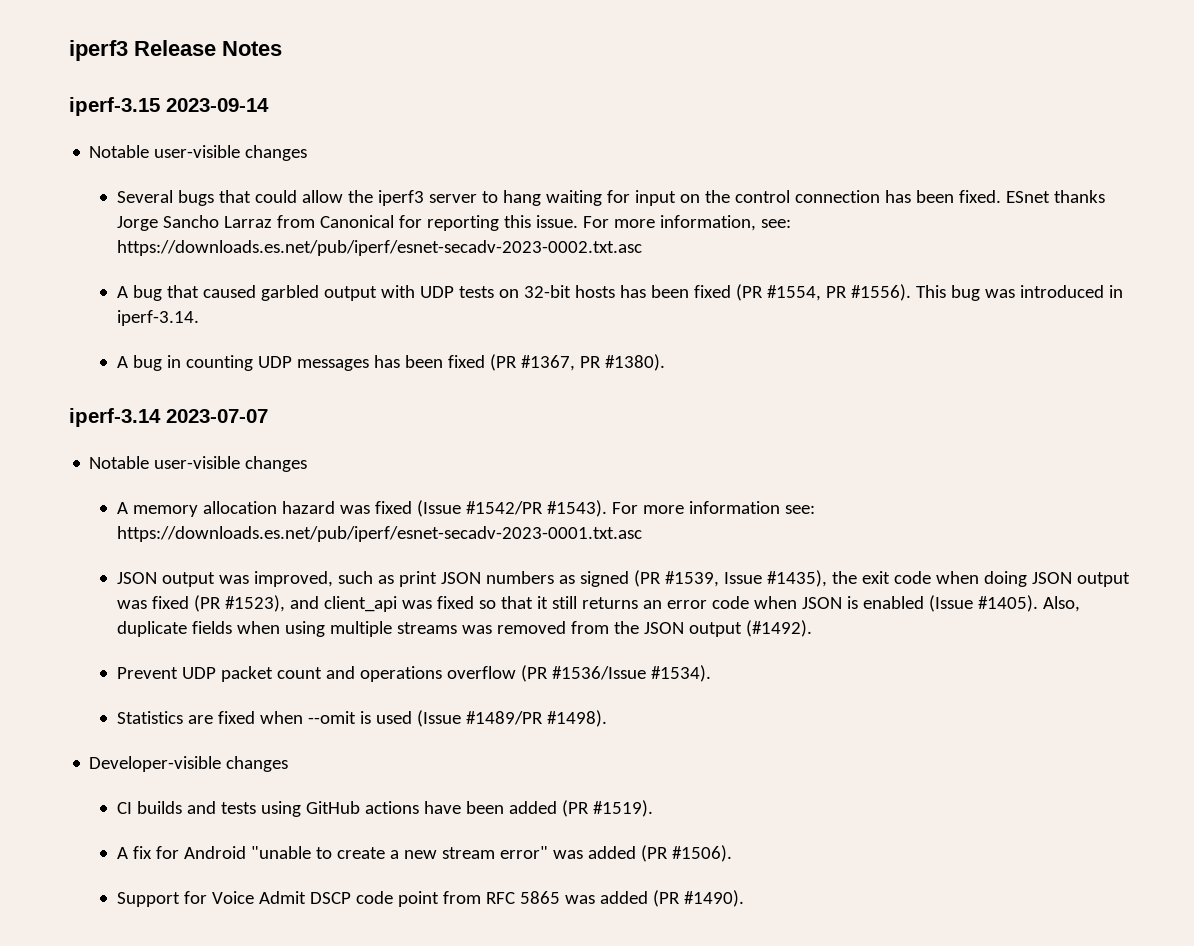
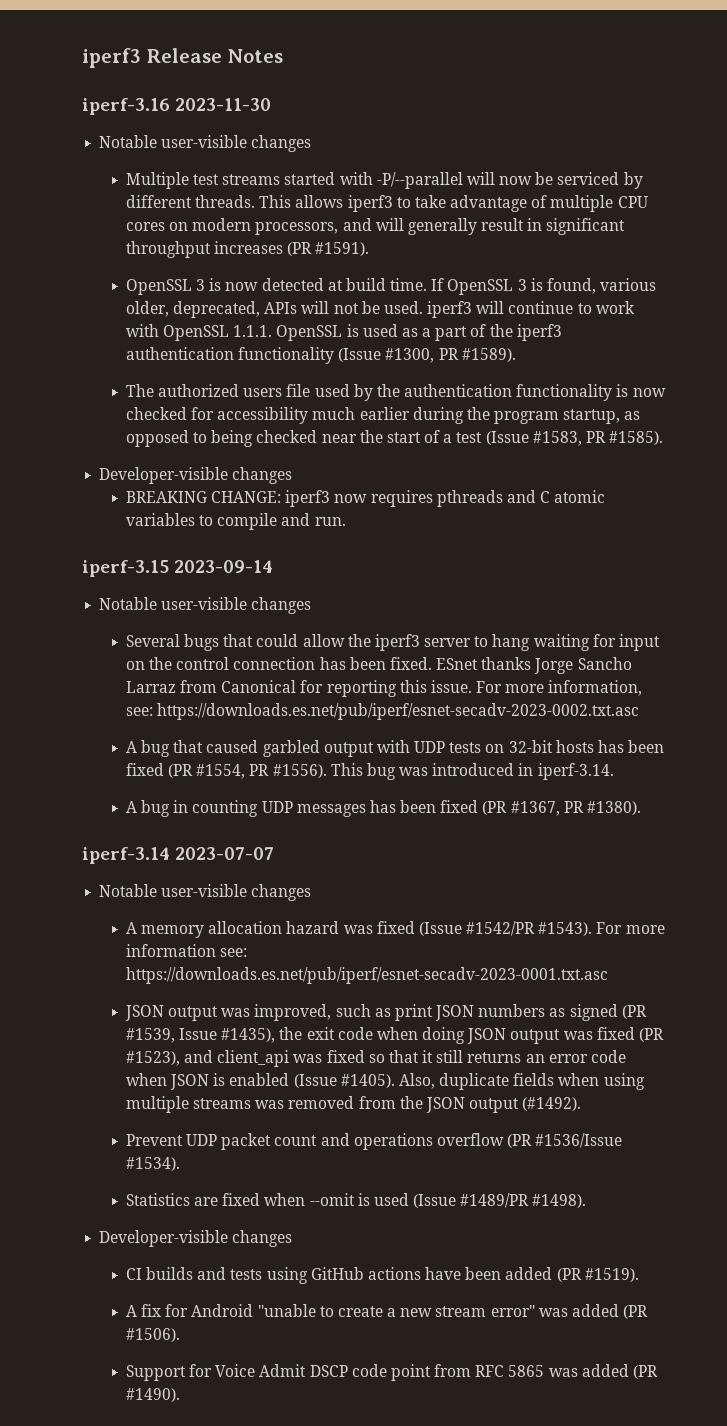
(282, 48) none -> [82,98,272,115] [99,135,312,152] [125,172,643,189] [125,195,648,212] [125,218,626,235] [125,241,370,258] [125,278,657,295] [125,301,635,318] [125,324,562,341] [125,347,516,364] [125,384,666,401] [125,407,641,424] [125,430,664,447] [99,467,293,484] [125,490,606,507] [125,513,346,530] // iperf-3.16 2023-11-30 // Notable user-visible changes // Multiple test streams started with -P/--parallel will now be serviced by different threads. This allows iperf3 to take advantage of multiple CPU cores on modern processors, and will generally result in significant throughput increases (PR #1591). // OpenSSL 3 is now detected at build time. If OpenSSL 3 is found, various older, deprecated, APIs will not be used. iperf3 will continue to work with OpenSSL 1.1.1. OpenSSL is used as a part of the iperf3 authentication functionality (Issue #1300, PR #1589). // The authorized users file used by the authentication functionality is now checked for accessibility much earlier during the program startup, as opposed to being checked near the start of a test (Issue #1583, PR #1585). // Developer-visible changes // BREAKING CHANGE: iperf3 now requires pthreads and C atomic variables to compile and run.

